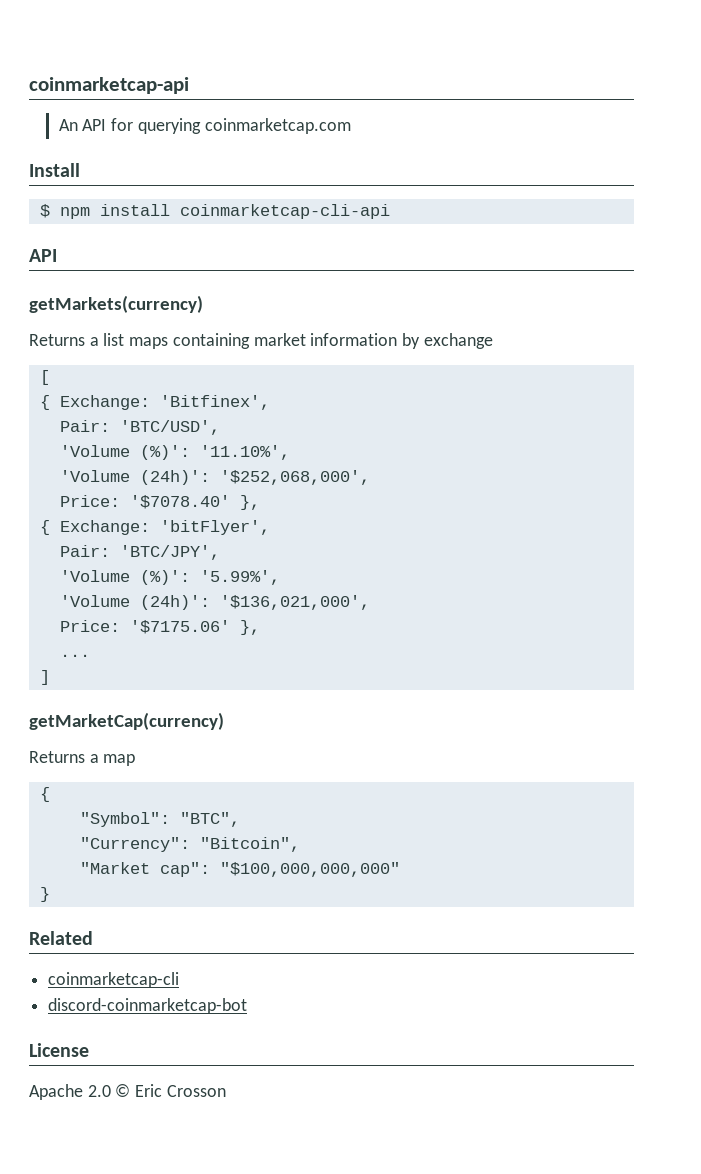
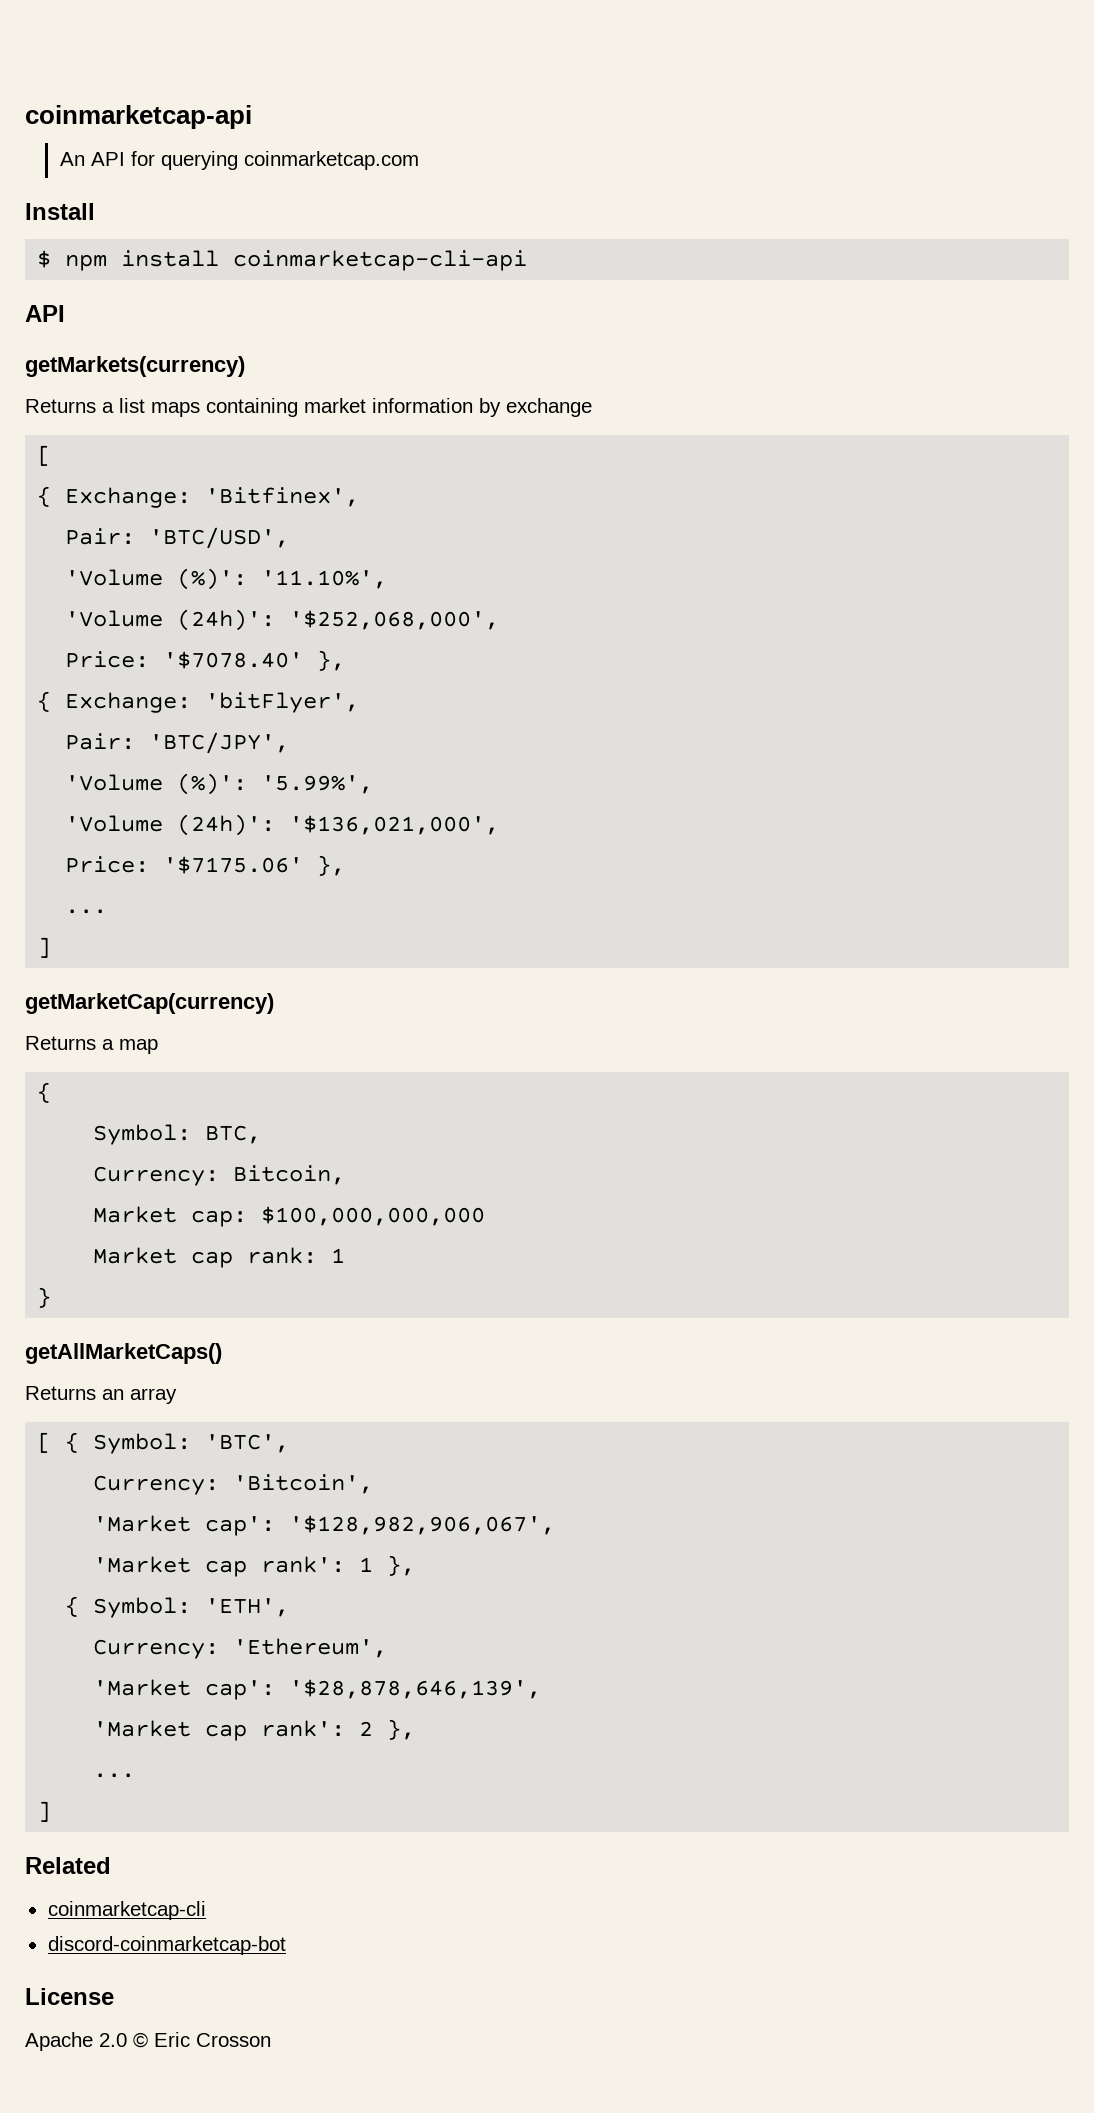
[79,812,240,827] [79,837,300,852] [79,862,400,877] [39,887,50,902] "Symbol": "BTC", // "Currency": "Bitcoin", // "Market cap": "$100,000,000,000" // } -> [93,1124,262,1145] [93,1165,346,1186] [93,1206,486,1227] [93,1247,346,1268] [37,1287,52,1308] [25,1343,222,1364] [25,1386,177,1404] [37,1432,290,1454] [93,1474,374,1495] [93,1515,556,1536] [93,1555,416,1577] [65,1596,290,1618] [93,1638,388,1659] [93,1679,542,1700] [93,1719,416,1741] [93,1773,136,1778] [37,1801,52,1822] Symbol: BTC, // Currency: Bitcoin, // Market cap: $100,000,000,000 // Market cap rank: 1 // } // getAllMarketCaps() // Returns an array // [ { Symbol: 'BTC', // Currency: 'Bitcoin', // 'Market cap': '$128,982,906,067', // 'Market cap rank': 1 }, // { Symbol: 'ETH', // Currency: 'Ethereum', // 'Market cap': '$28,878,646,139', // 'Market cap rank': 2 }, // ... // ]

